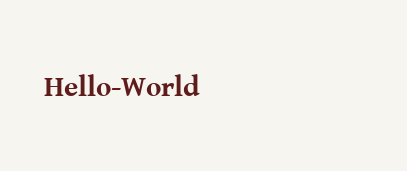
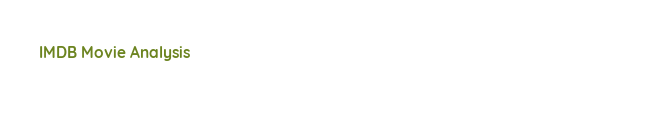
[44,74,200,96] Hello-World -> [39,45,191,61] IMDB Movie Analysis

